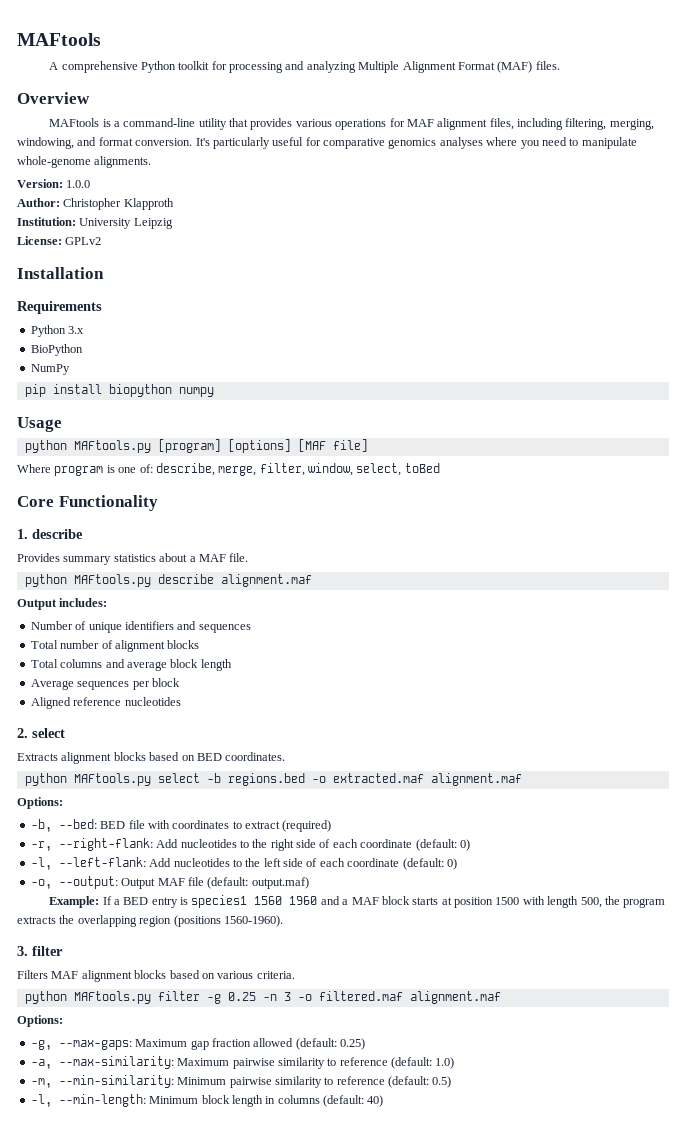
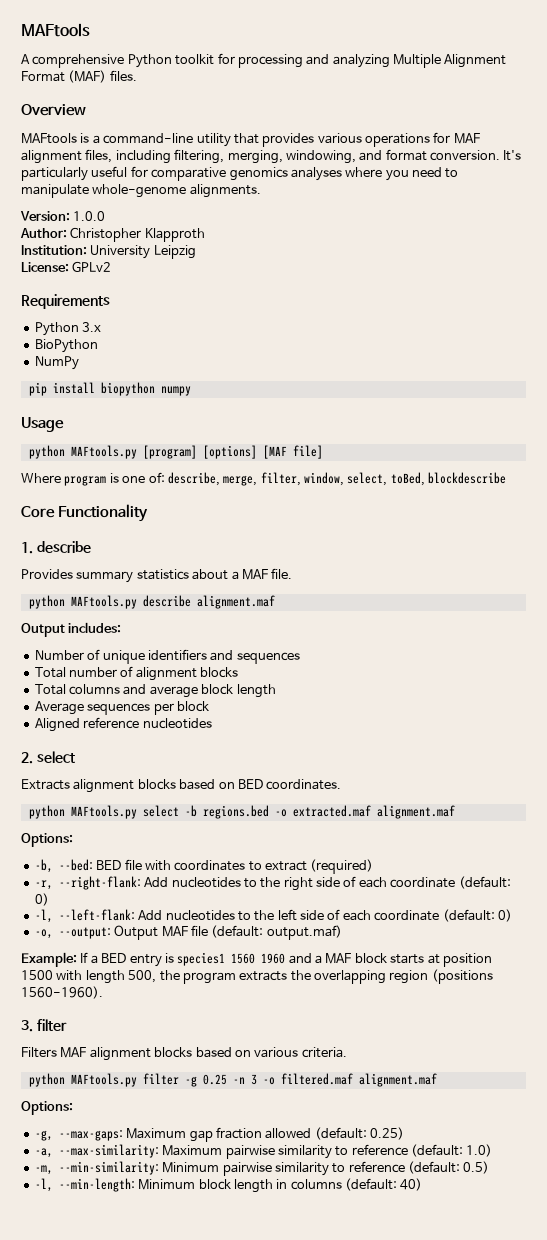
[17,267,104,279] // Installation -> (112, 266) none
[404,463,440,473] toBed -> [390,472,507,486] toBed, blockdescribe

